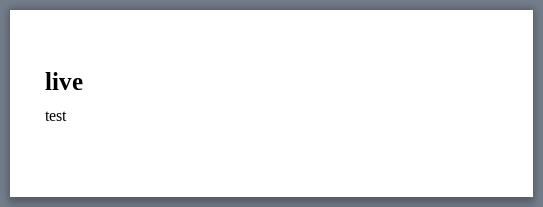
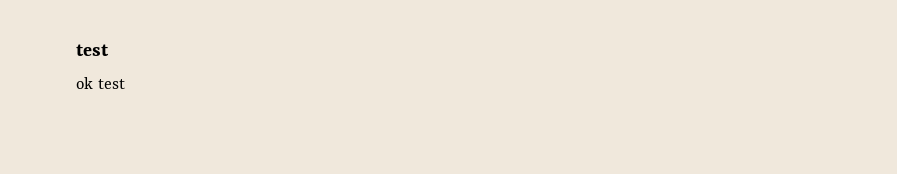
[45,72,83,90] live // -> [76,44,109,56] [76,77,93,89] test // ok

